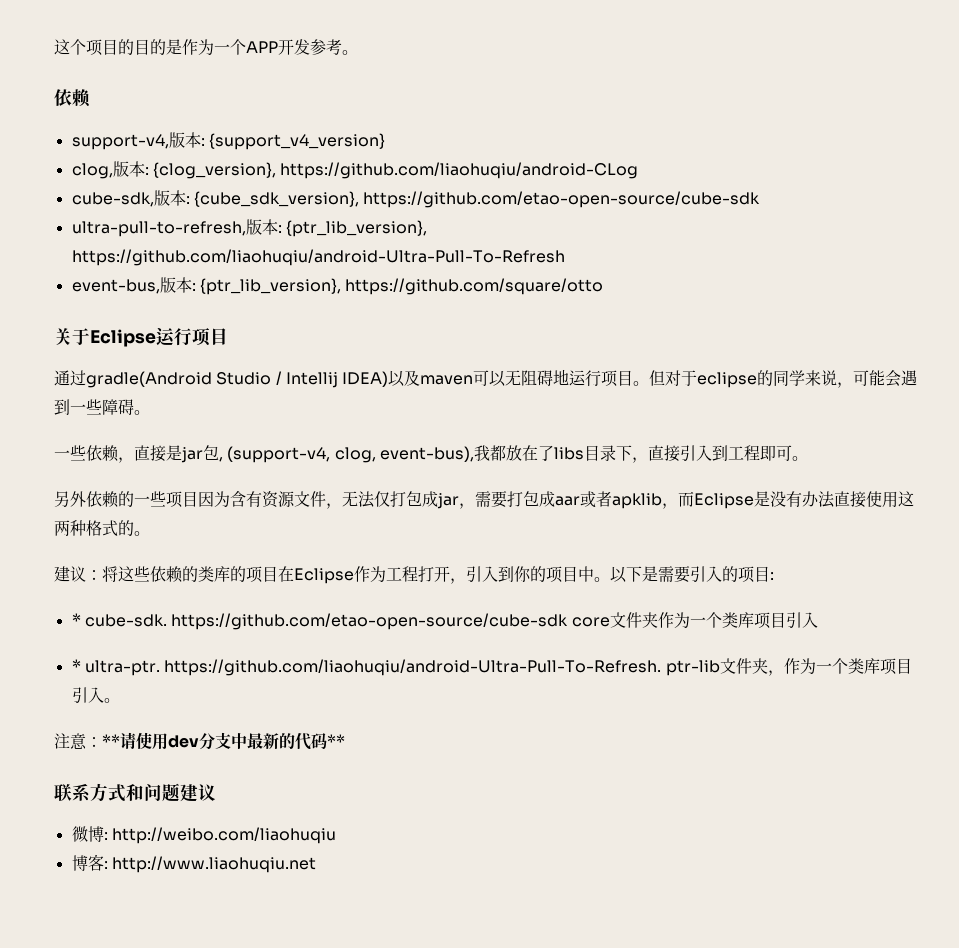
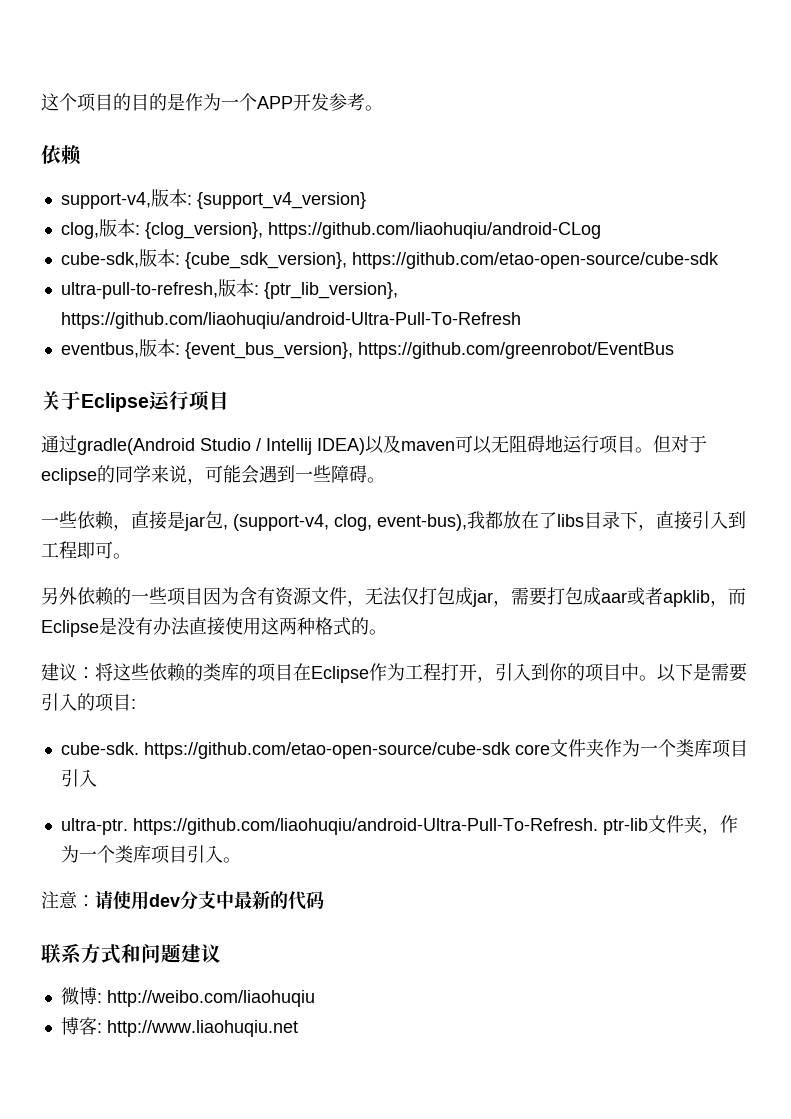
[71,277,604,295] event-bus,版本: {ptr_lib_version}, https://github.com/square/otto -> [60,339,674,359] eventbus,版本: {event_bus_version}, https://github.com/greenrobot/EventBus
[71,613,81,626] * -> (136, 704) none
[71,659,81,672] * -> (97, 778) none
[102,734,120,747] ** -> (95, 901) none
[327,734,345,747] ** -> (324, 900) none

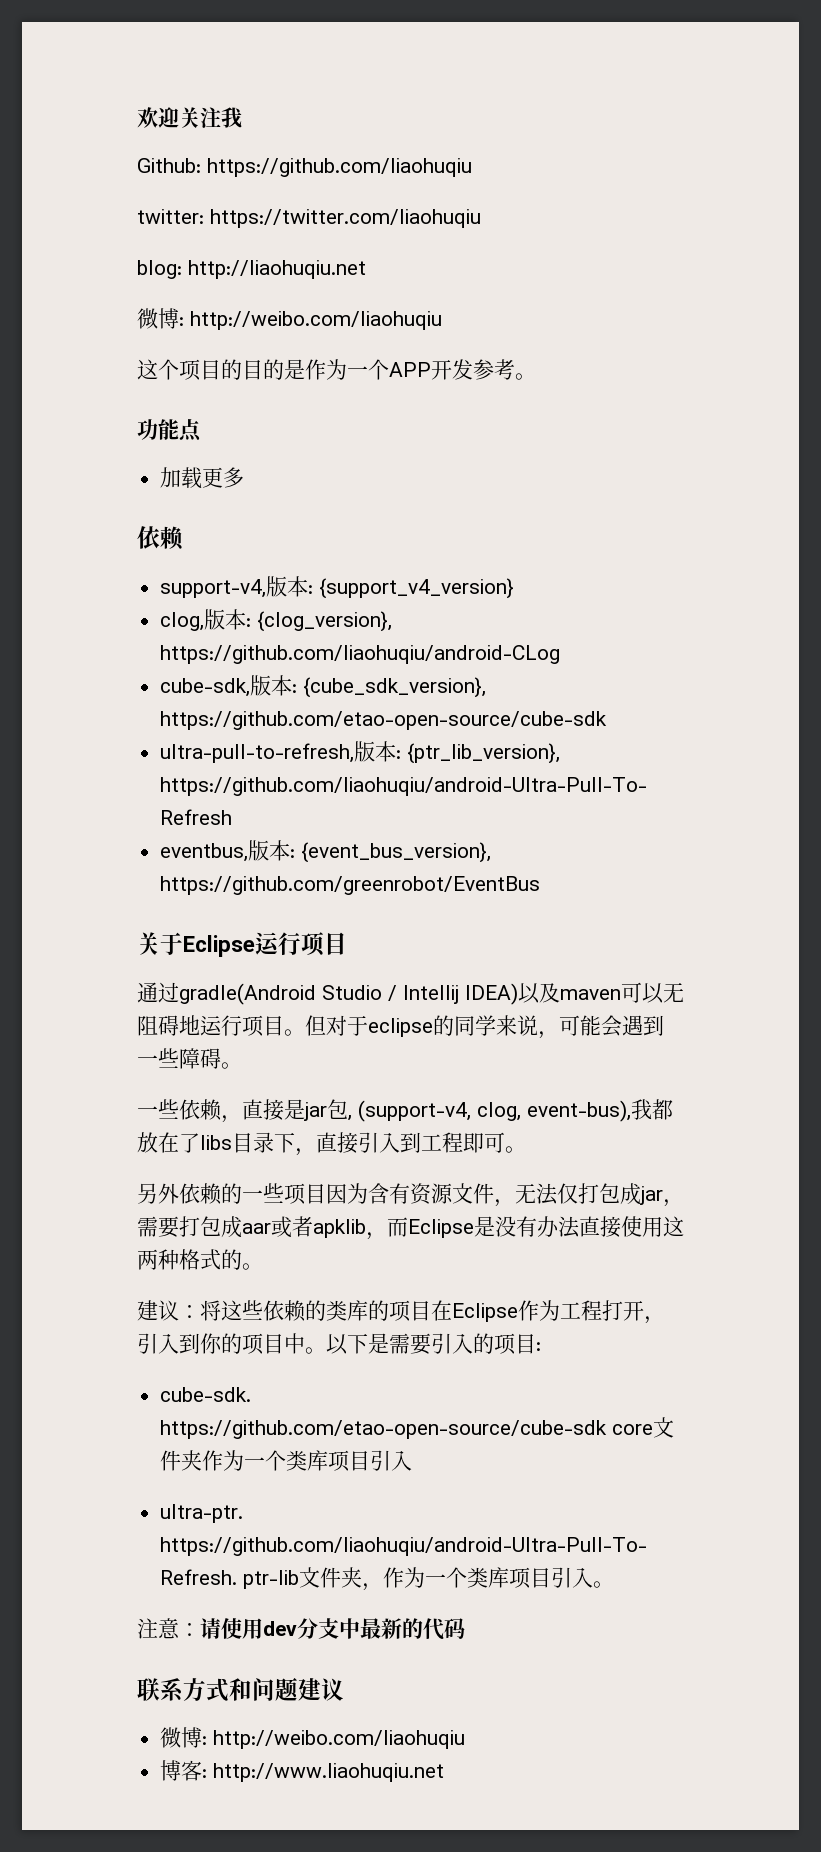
(41, 102) none -> [137,107,242,128] [137,158,472,177] [137,209,481,228] [137,260,366,279] [137,308,442,330] 欢迎关注我 // Github: https://github.com/liaohuqiu // twitter: https://twitter.com/liaohuqiu // blog: http://liaohuqiu.net // 微博: http://weibo.com/liaohuqiu //
(383, 108) none -> [137,419,202,442] [160,467,245,489] // 功能点 // 加载更多

